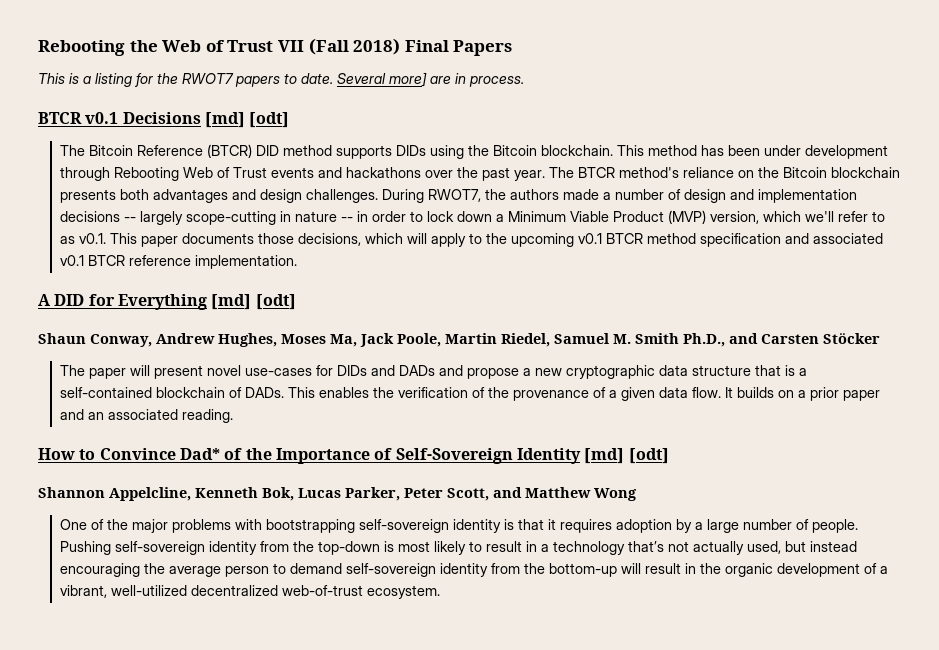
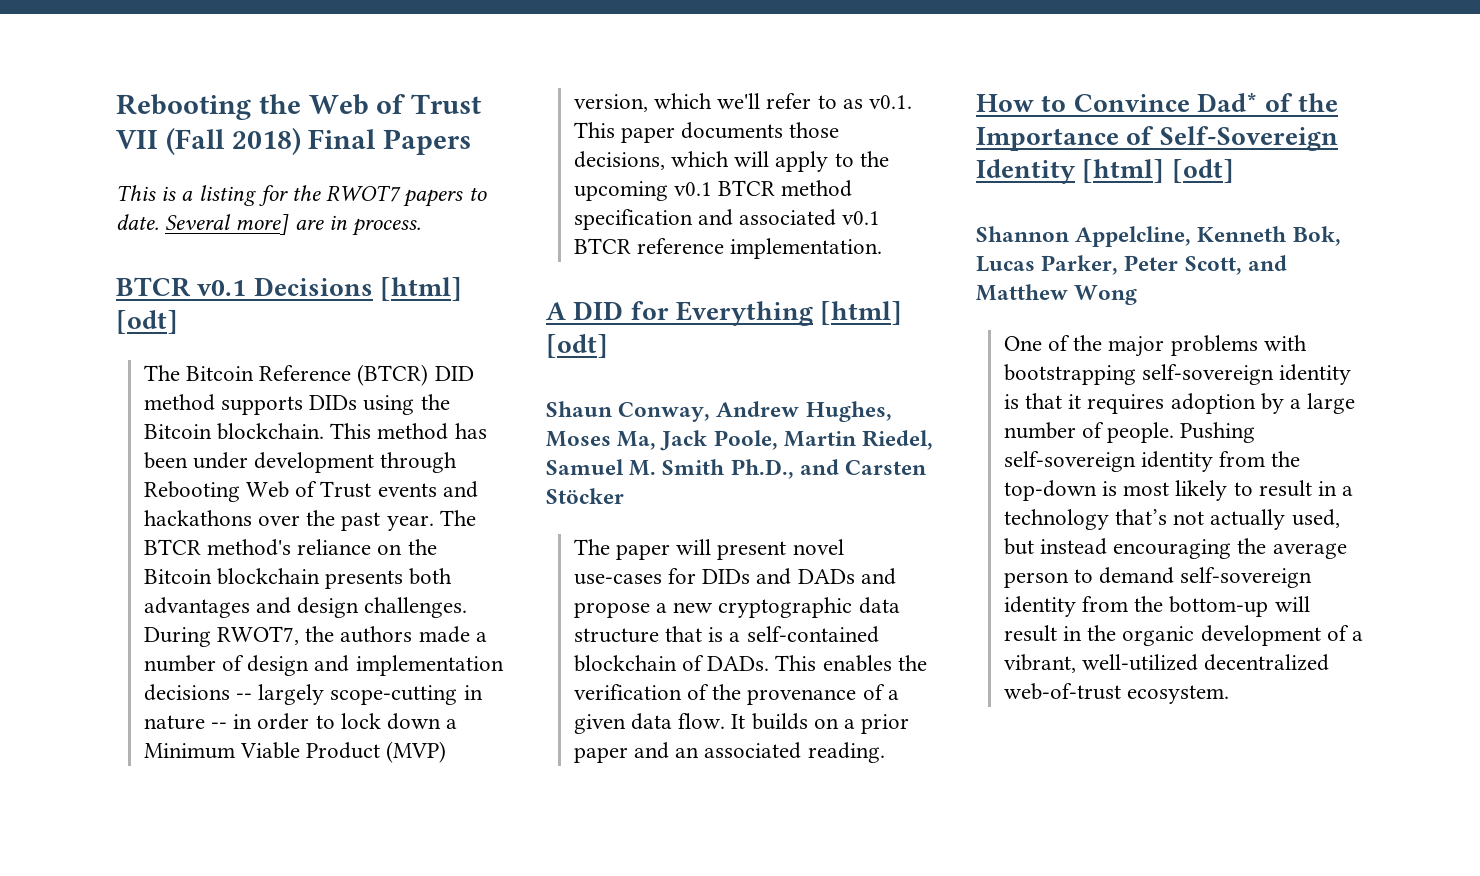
[204,112,245,128] [md] -> [379,277,462,301] [html]
[211,294,252,310] [md] -> [820,301,903,325] [html]
[584,448,625,464] [md] -> [1082,159,1165,183] [html]

